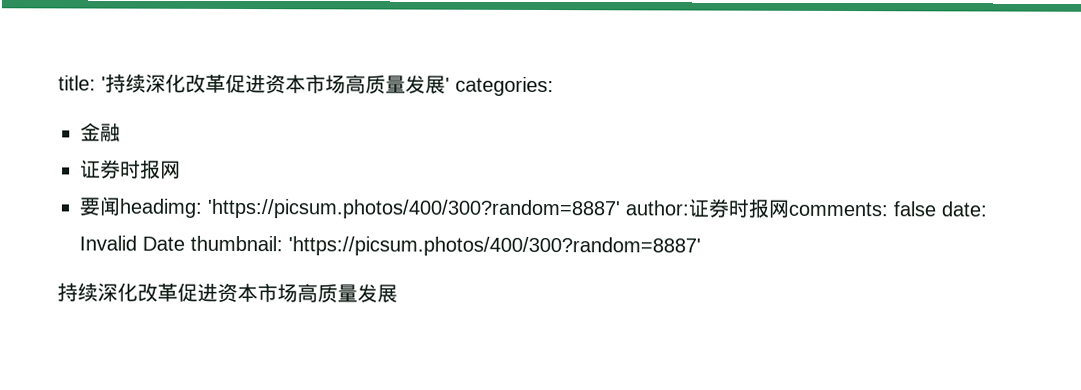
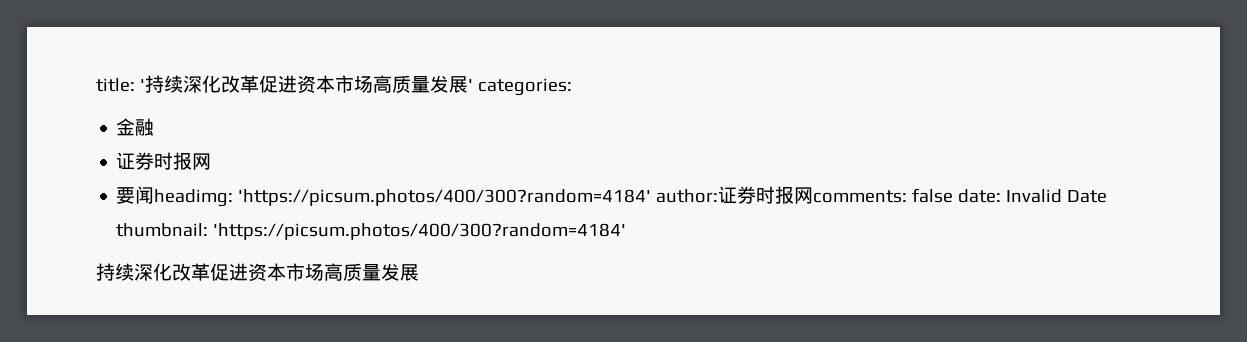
[207,198,620,220] 'https://picsum.photos/400/300?random=8887' -> [238,189,652,206] 'https://picsum.photos/400/300?random=4184'
[288,236,701,257] 'https://picsum.photos/400/300?random=8887' -> [213,223,627,240] 'https://picsum.photos/400/300?random=4184'

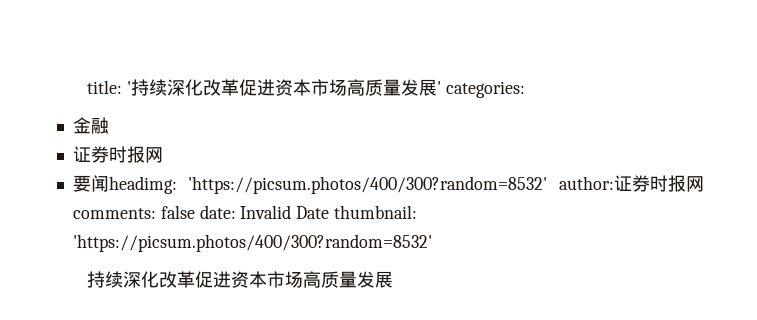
[238,189,652,206] 'https://picsum.photos/400/300?random=4184' -> [188,176,548,194] 'https://picsum.photos/400/300?random=8532'
[213,223,627,240] 'https://picsum.photos/400/300?random=4184' -> [72,234,432,252] 'https://picsum.photos/400/300?random=8532'

